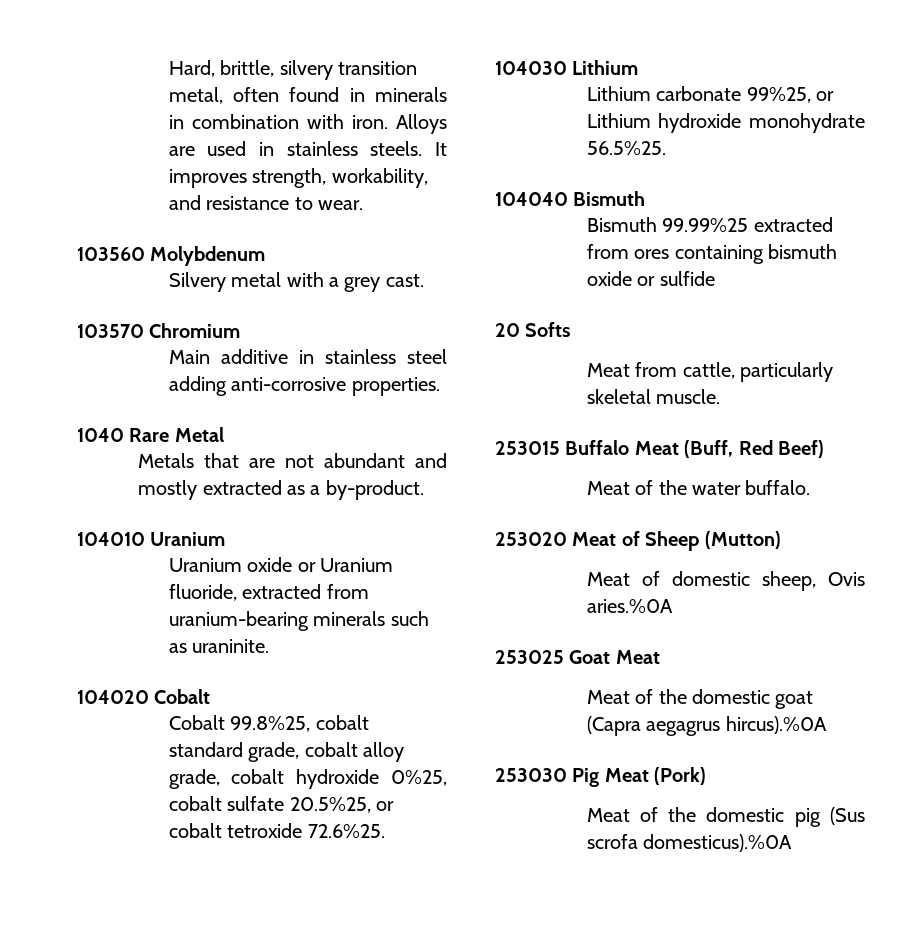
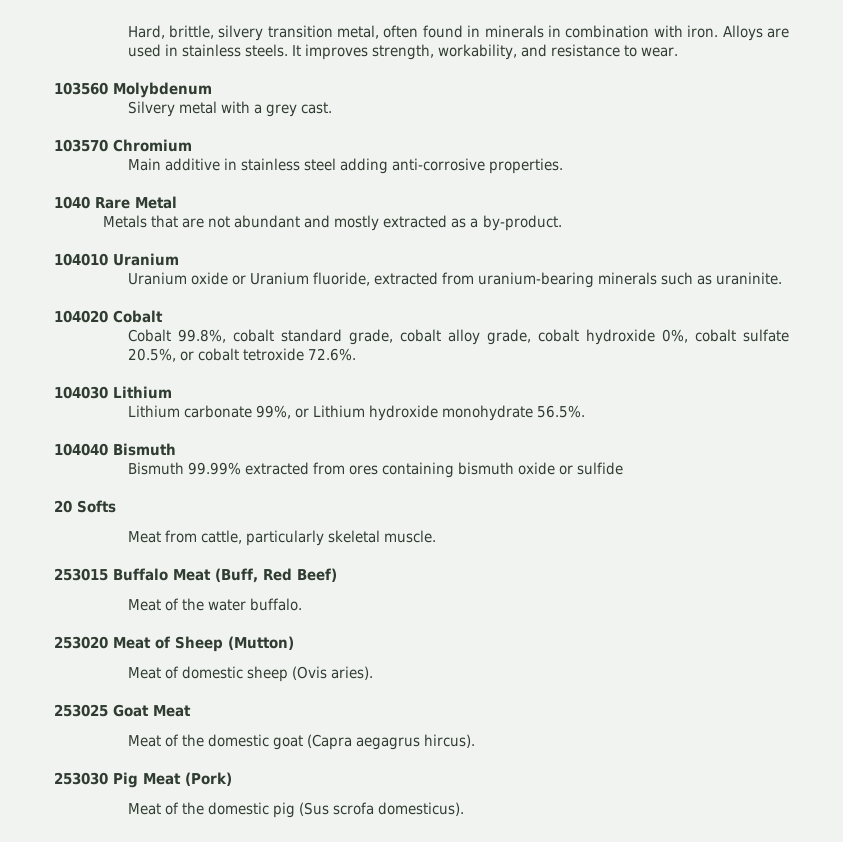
[230,716,311,732] 99.8%25, -> [177,329,226,343] 99.8%,
[391,770,448,786] 0%25, -> [661,329,688,343] 0%,
[289,797,371,813] 20.5%25, -> [127,348,176,362] 20.5%,
[307,824,385,838] 72.6%25. -> [307,348,356,361] 72.6%.
[746,87,811,103] 99%25, -> [255,405,291,419] 99%,
[586,141,666,155] 56.5%25. -> [536,405,585,418] 56.5%.
[662,218,749,232] 99.99%25 -> [187,462,241,475] 99.99%
[761,571,865,591] [586,599,673,613] sheep, Ovis aries.%0A -> [246,666,373,682] sheep (Ovis aries).
[725,716,827,734] hircus).%0A -> [423,734,475,748] hircus).
[643,834,793,852] domesticus).%0A -> [377,802,464,816] domesticus).

